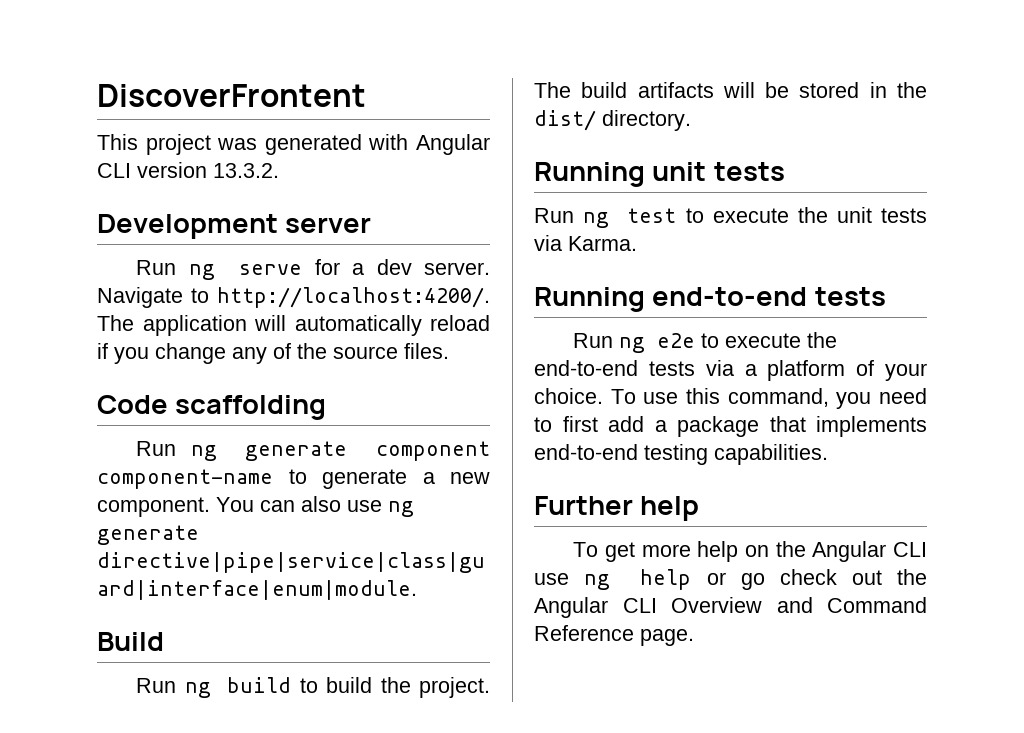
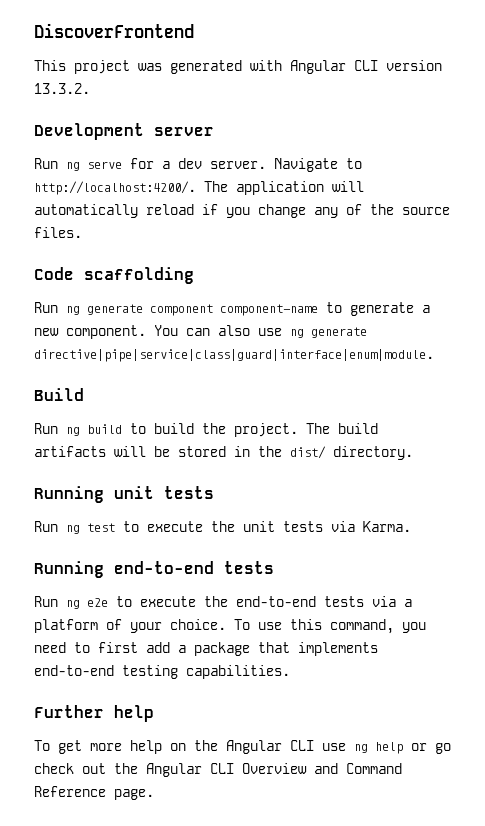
[97,84,366,107] DiscoverFrontent -> [34,23,194,38] DiscoverFrontend

